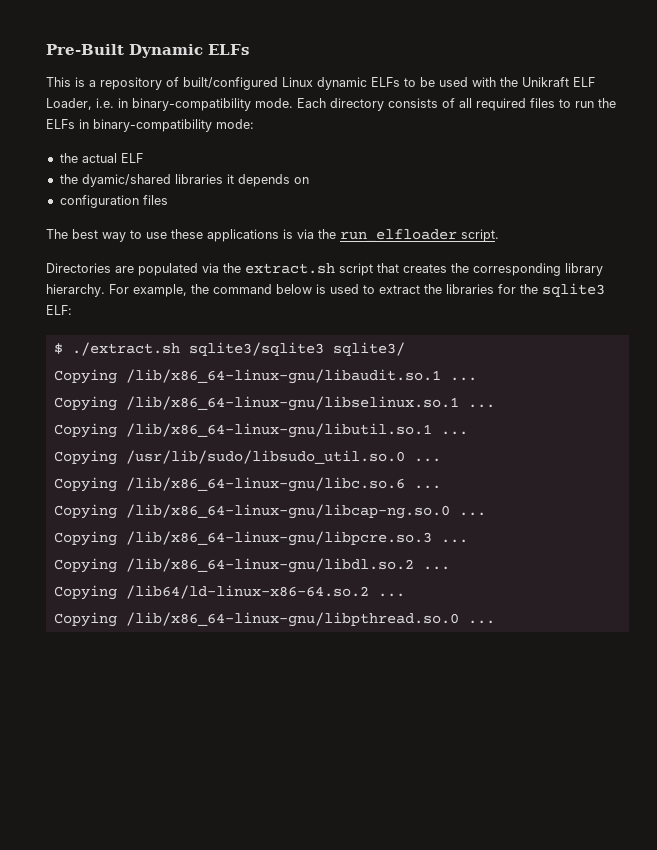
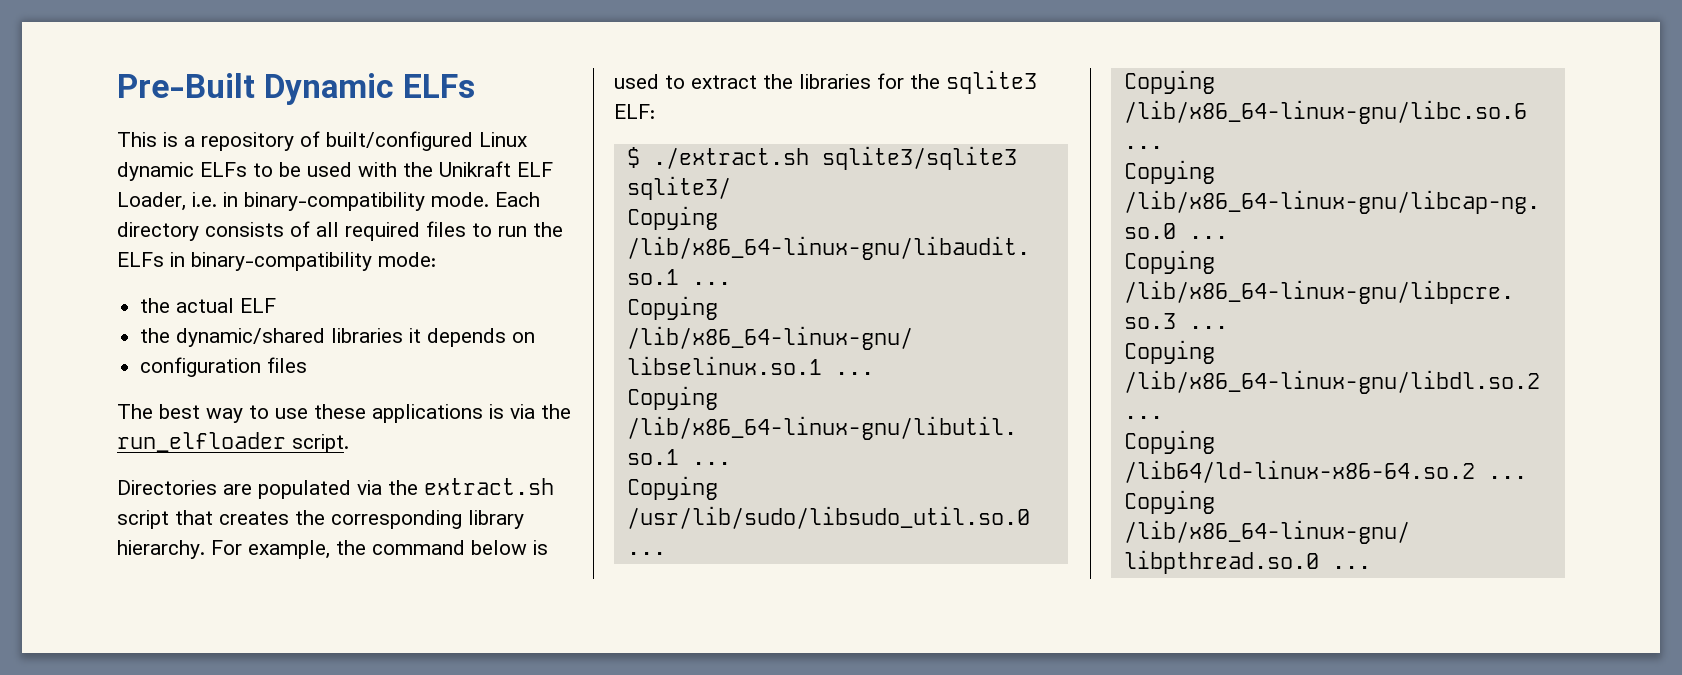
[81,174,171,187] dyamic/shared -> [176,328,326,347] dynamic/shared

